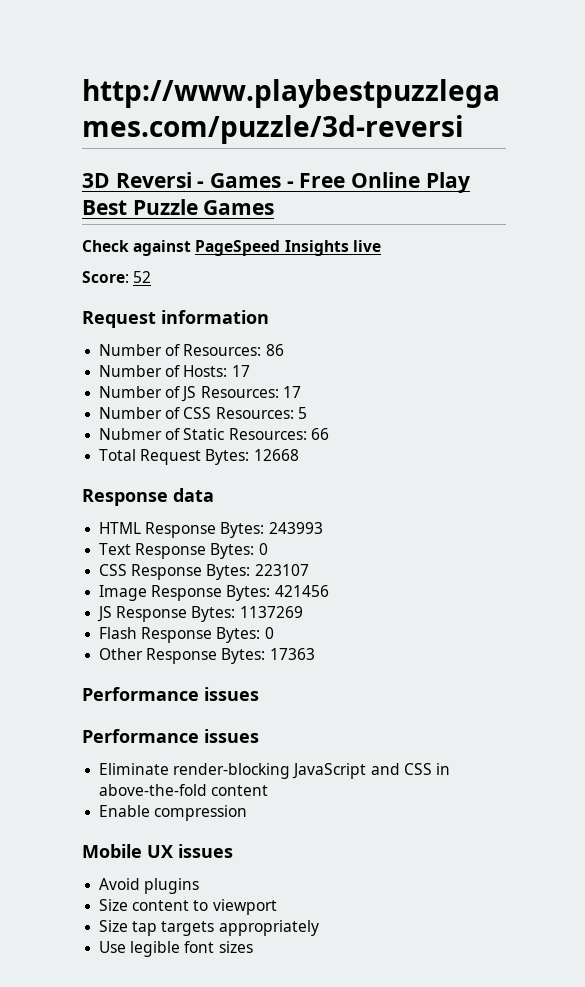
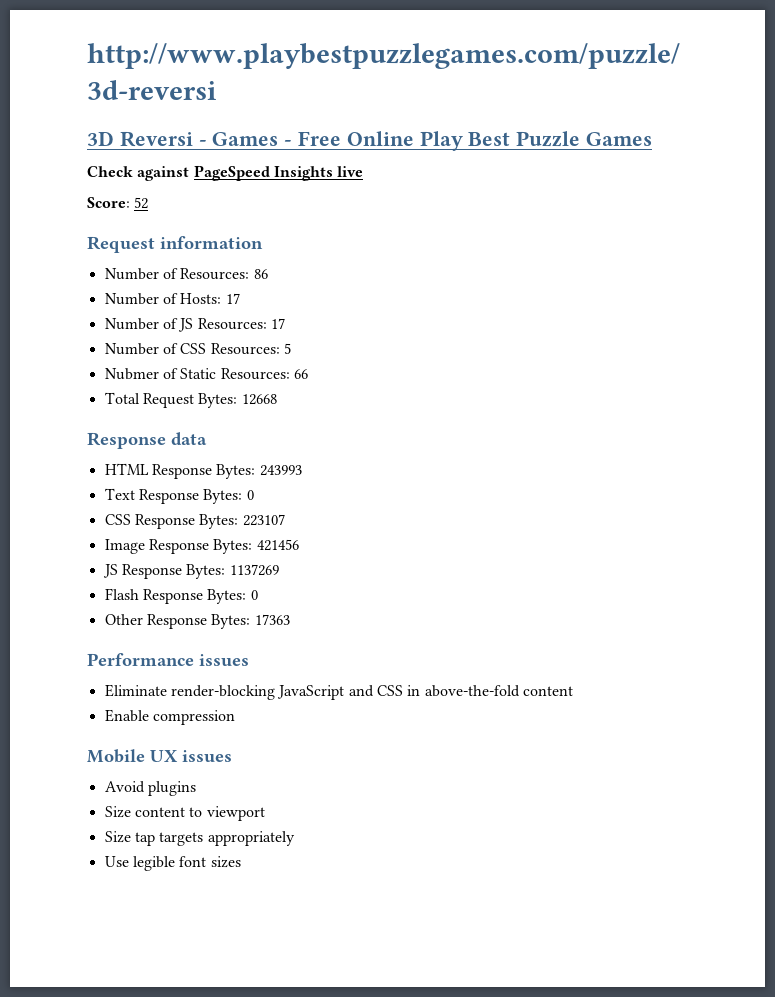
[82,729,259,743] // Performance issues -> (249, 660) none

